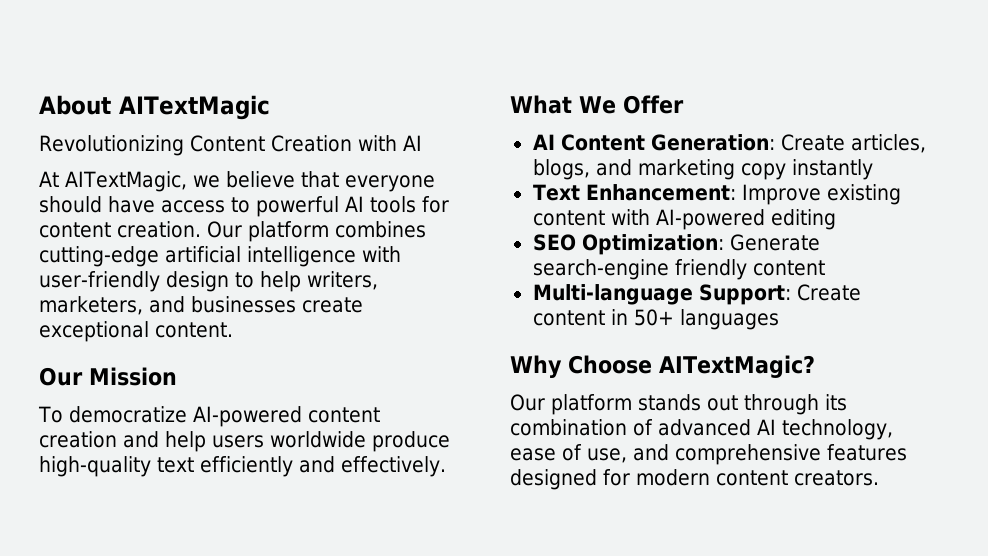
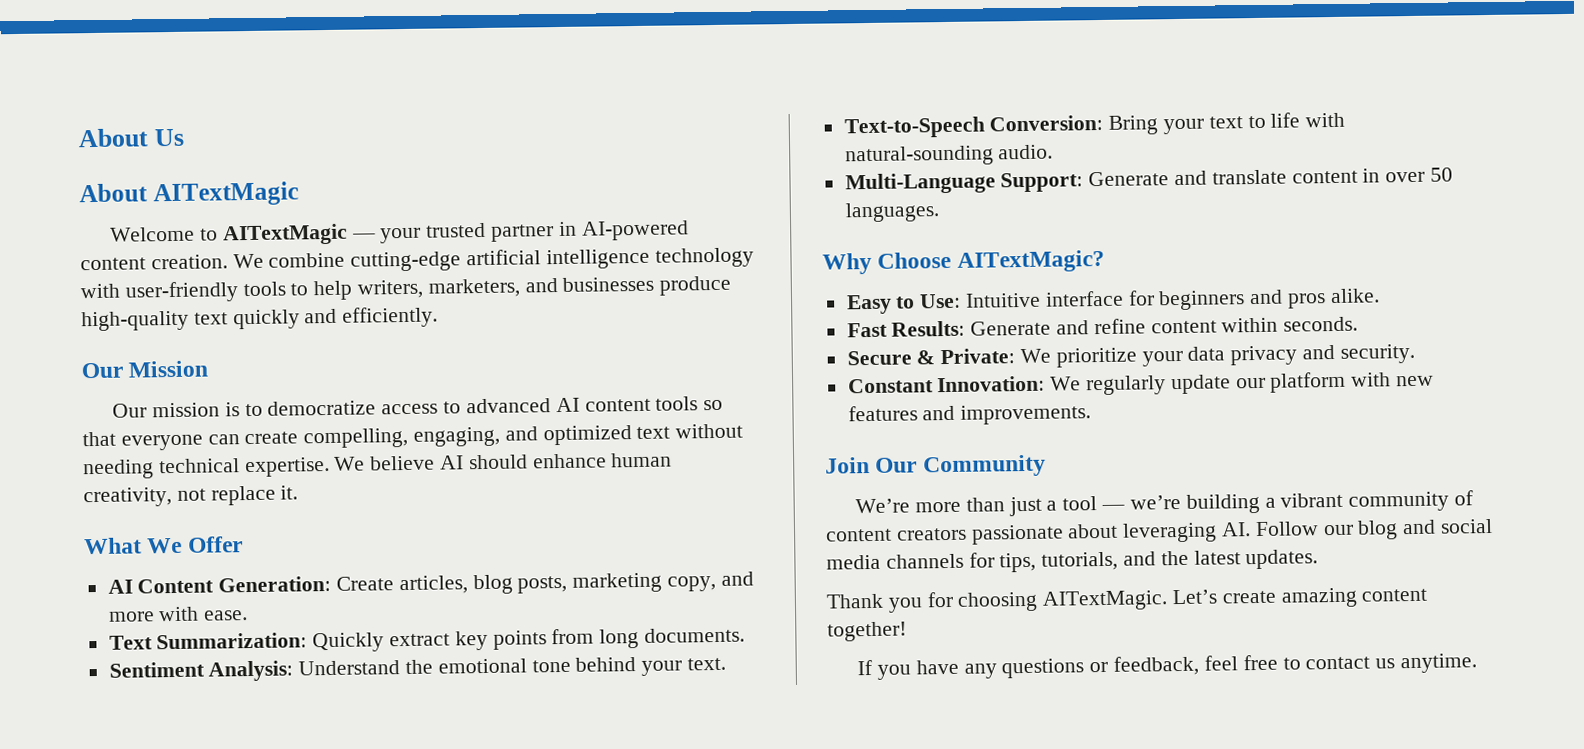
[39,95,111,115] About -> [78,128,185,148] [79,183,148,203] About Us // About
[39,135,422,156] [39,171,435,192] [39,196,449,217] [39,221,426,242] Revolutionizing Content Creation with AI // At AITextMagic, we believe that everyone should have access to powerful AI tools for content creation. Our platform combines -> [110,220,689,246] [80,252,346,271] Welcome to AITextMagic — your trusted partner in AI-powered content creation. We combine
(356, 256) none -> [654,247,754,268] technology
[165,271,229,292] design -> [242,281,286,297] tools
[301,297,363,313] [39,321,233,342] [39,367,177,386] [38,406,380,427] [39,431,450,452] [39,456,446,477] create exceptional content. // Our Mission // To democratize AI-powered content creation and help users worldwide produce high-quality text efficiently and effectively. -> [659,275,732,296] [81,306,439,332] [81,360,209,379] [112,396,724,418] [82,423,744,451] [83,452,673,480] [83,485,299,508] produce high-quality text quickly and efficiently. // Our Mission // Our mission is to democratize access to advanced AI content tools so that everyone can create compelling, engaging, and optimized text without needing technical expertise. We believe AI should enhance human creativity, not replace it.
[532,159,873,180] [532,184,901,205] [532,209,836,230] [532,234,820,255] [532,259,825,280] [532,284,861,305] [532,309,779,330] [510,355,815,378] [510,394,847,415] [510,419,893,440] [510,444,907,465] [510,469,879,490] blogs, and marketing copy instantly // Text Enhancement: Improve existing content with AI-powered editing // SEO Optimization: Generate search-engine friendly content // Multi-language Support: Create content in 50+ languages // Why Choose AITextMagic? // Our platform stands out through its combination of advanced AI technology, ease of use, and comprehensive features designed for modern content creators. -> [472,571,754,595] [108,606,249,622] [108,627,746,653] [108,657,727,682] [843,112,1346,139] [844,144,1054,167] [844,167,1454,195] [844,202,940,223] [822,249,1105,275] [845,288,1380,315] [846,316,1359,338] [846,343,1415,368] [847,371,1435,396] [847,404,1092,425] [825,454,1046,478] [855,490,1474,517] [826,518,1494,545] [826,549,1319,573] [826,587,1428,613] [827,621,907,642] [857,653,1477,680] blog posts, marketing copy, and more with ease. // Text Summarization: Quickly extract key points from long documents. // Sentiment Analysis: Understand the emotional tone behind your text. // Text-to-Speech Conversion: Bring your text to life with natural-sounding audio. // Multi-Language Support: Generate and translate content in over 50 languages. // Why Choose AITextMagic? // Easy to Use: Intuitive interface for beginners and pros alike. // Fast Results: Generate and refine content within seconds. // Secure & Private: We prioritize your data privacy and security. // Constant Innovation: We regularly update our platform with new features and improvements. // Join Our Community // We’re more than just a tool — we’re building a vibrant community of content creators passionate about leveraging AI. Follow our blog and social media channels for tips, tutorials, and the latest updates. // Thank you for choosing AITextMagic. Let’s create amazing content together! // If you have any questions or feedback, feel free to contact us anytime.

